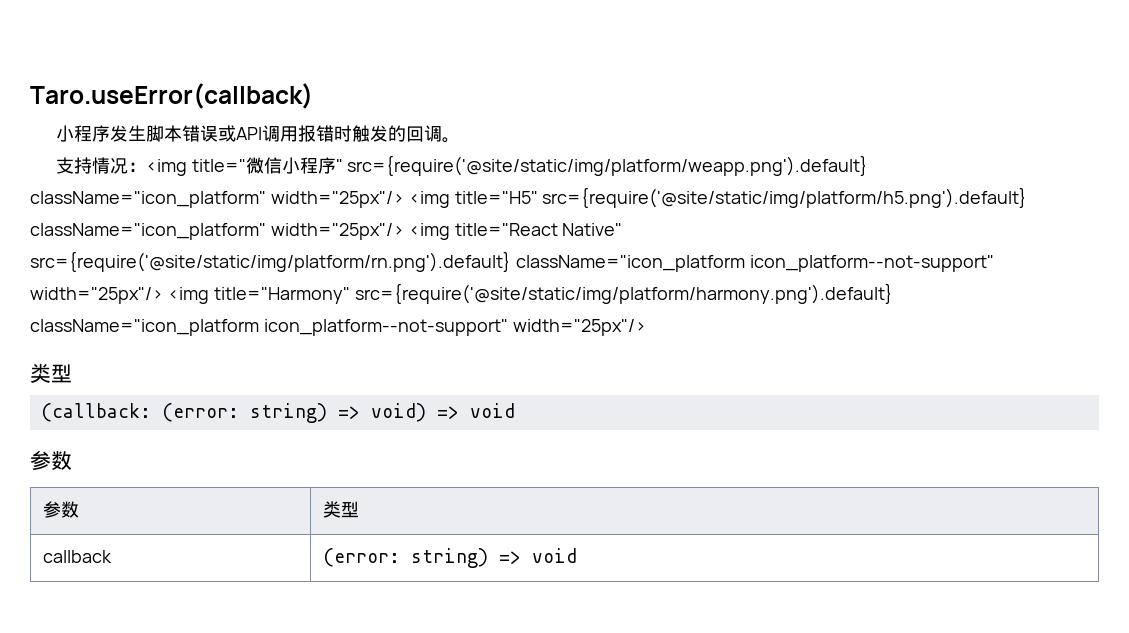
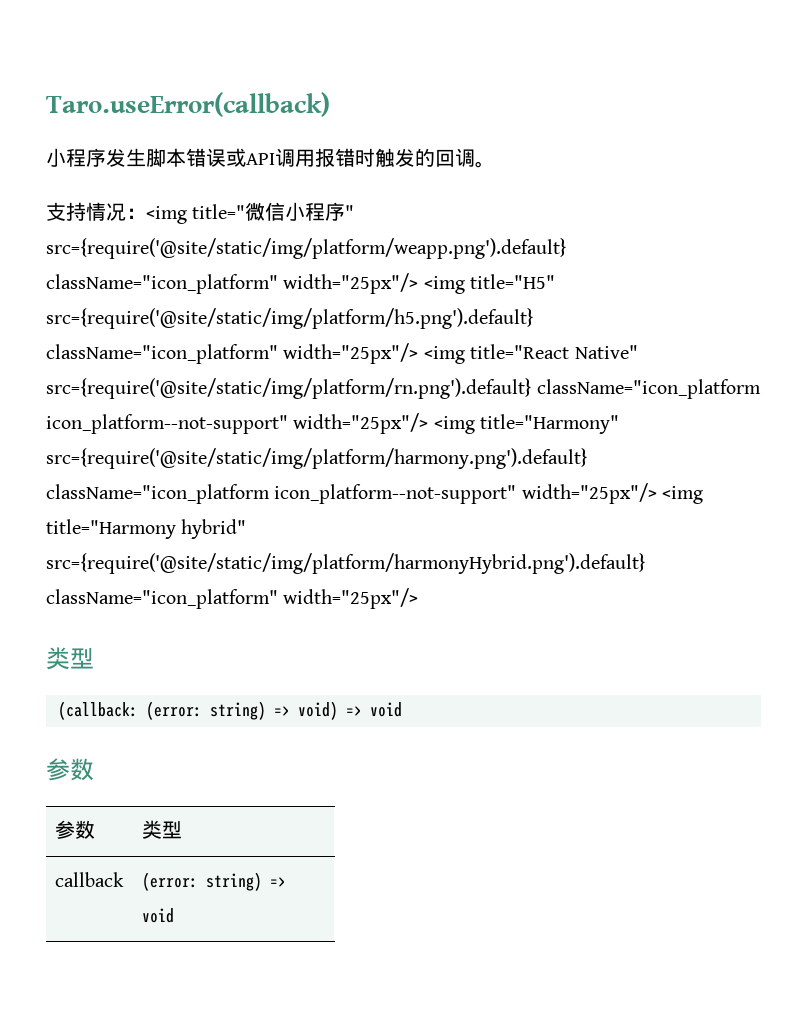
(646, 327) none -> [662,486,704,504] [46,519,247,539] [46,553,646,574] [46,588,419,609] <img title="Harmony hybrid" src={require('@site/static/img/platform/harmonyHybrid.png').default} className="icon_platform" width="25px"/>

